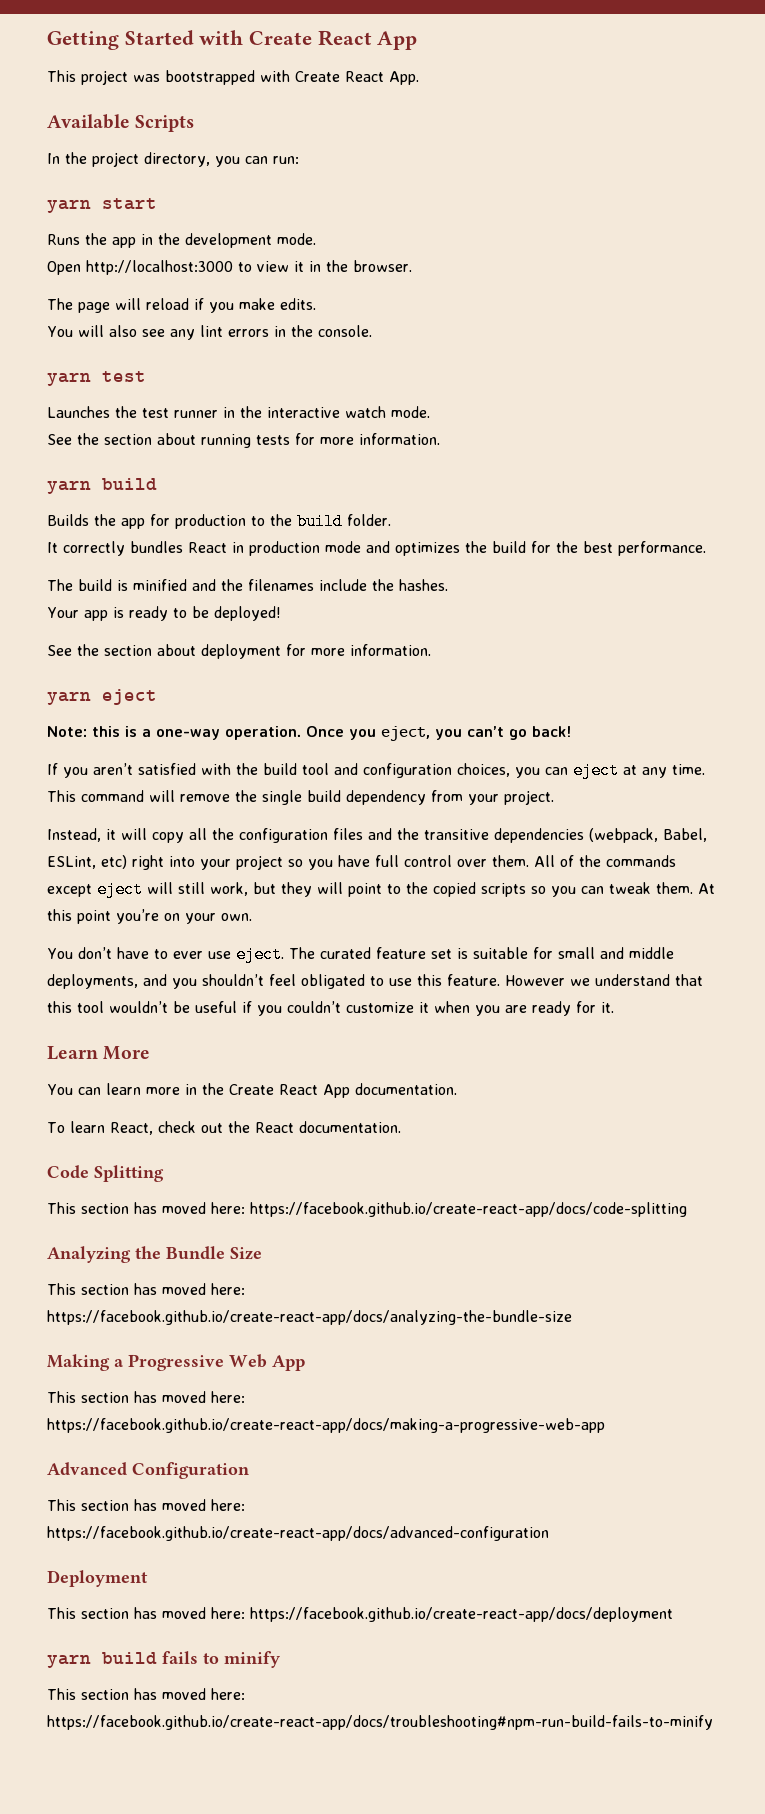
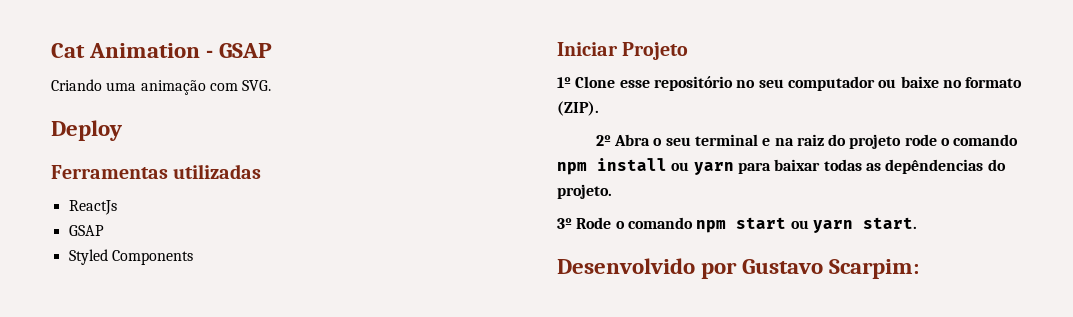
[47,30,418,50] [47,70,419,85] [47,114,195,132] [47,152,299,167] [47,198,157,213] [47,233,316,248] [47,260,412,275] [47,298,316,313] [47,325,372,340] [47,371,146,386] [47,406,430,418] [47,433,440,448] [47,478,157,494] [47,513,391,530] [47,541,706,556] [47,579,448,591] [47,606,281,621] [47,644,431,659] [47,689,157,705] [47,726,571,741] [47,762,705,779] [47,790,554,805] [47,828,707,843] [47,855,676,870] [47,881,715,898] [47,909,252,924] [47,946,674,963] [47,974,703,989] [47,1001,614,1016] [47,1046,151,1060] [47,1083,457,1098] [47,1121,401,1135] [47,1165,164,1182] [47,1202,687,1217] [47,1246,262,1263] [47,1283,245,1295] [47,1310,572,1325] [47,1354,305,1371] [47,1391,245,1403] [47,1418,605,1433] [47,1462,249,1479] [47,1499,245,1511] [47,1526,549,1541] [47,1570,148,1587] [47,1607,673,1622] [47,1651,280,1668] [47,1688,245,1700] [47,1715,713,1730] Getting Started with Create React App // This project was bootstrapped with Create React App. // Available Scripts // In the project directory, you can run: // yarn start // Runs the app in the development mode. // Open http://localhost:3000 to view it in the browser. // The page will reload if you make edits. // You will also see any lint errors in the console. // yarn test // Launches the test runner in the interactive watch mode. // See the section about running tests for more information. // yarn build // Builds the app for production to the build folder. // It correctly bundles React in production mode and optimizes the build for the best performance. // The build is minified and the filenames include the hashes. // Your app is ready to be deployed! // See the section about deployment for more information. // yarn eject // Note: this is a one-way operation. Once you eject, you can’t go back! // If you aren’t satisfied with the build tool and configuration choices, you can eject at any time. This command will remove the single build dependency from your project. // Instead, it will copy all the configuration files and the transitive dependencies (webpack, Babel, ESLint, etc) right into your project so you have full control over them. All of the commands except eject will still work, but they will point to the copied scripts so you can tweak them. At this point you’re on your own. // You don’t have to ever use eject. The curated feature set is suitable for small and middle deployments, and you shouldn’t feel obligated to use this feature. However we understand that this tool wouldn’t be useful if you couldn’t customize it when you are ready for it. // Learn More // You can learn more in the Create React App documentation. // To learn React, check out the React documentation. // Code Splitting // This section has moved here: https://facebook.github.io/create-react-app/docs/code-splitting // Analyzing the Bundle Size // This section has moved here: https://facebook.github.io/create-react-app/docs/analyzing-the-bundle-size // Making a Progressive Web App // This section has moved here: https://facebook.github.io/create-react-app/docs/making-a-progressive-web-app // Advanced Configuration // This section has moved here: https://facebook.github.io/create-react-app/docs/advanced-configuration // Deployment // This section has moved here: https://facebook.github.io/create-react-app/docs/deployment // yarn build fails to minify // This section has moved here: https://facebook.github.io/create-react-app/docs/troubleshooting#npm-run-build-fails-to-minify -> [51,43,273,58] [51,79,272,95] [51,120,122,141] [51,164,262,179] [68,200,117,215] [68,225,104,236] [68,249,193,265] [557,42,689,60] [557,76,1023,91] [557,101,599,116] [595,134,1019,149] [557,158,1006,175] [557,184,612,199] [557,217,917,233] [557,258,920,279] Cat Animation - GSAP // Criando uma animação com SVG. // Deploy // Ferramentas utilizadas // ReactJs // GSAP // Styled Components // Iniciar Projeto // 1º Clone esse repositório no seu computador ou baixe no formato (ZIP). // 2º Abra o seu terminal e na raiz do projeto rode o comando npm install ou yarn para baixar todas as depêndencias do projeto. // 3º Rode o comando npm start ou yarn start. // Desenvolvido por Gustavo Scarpim:

